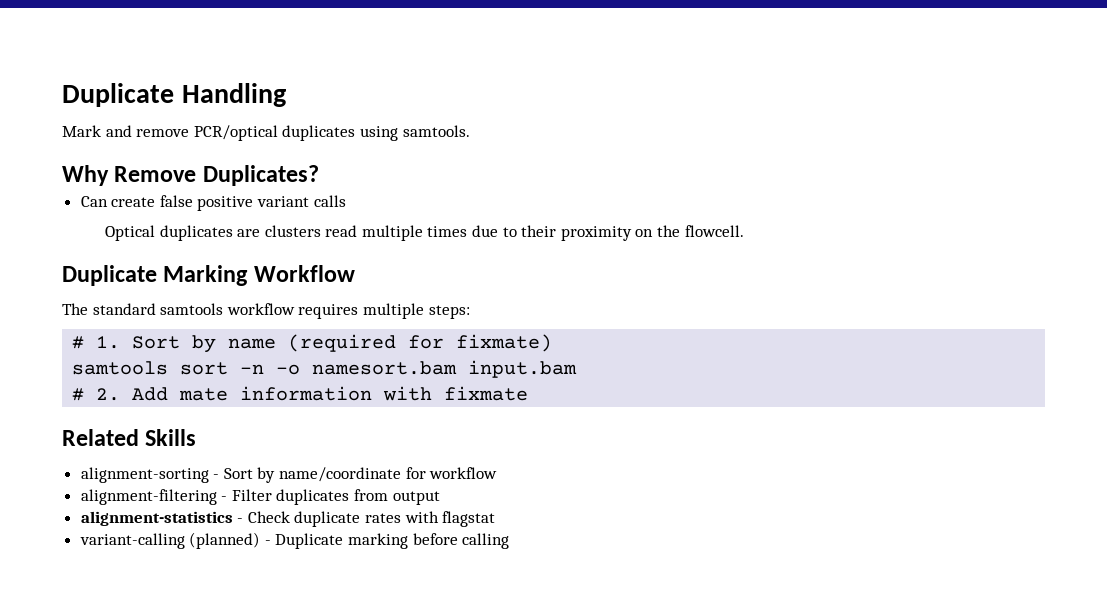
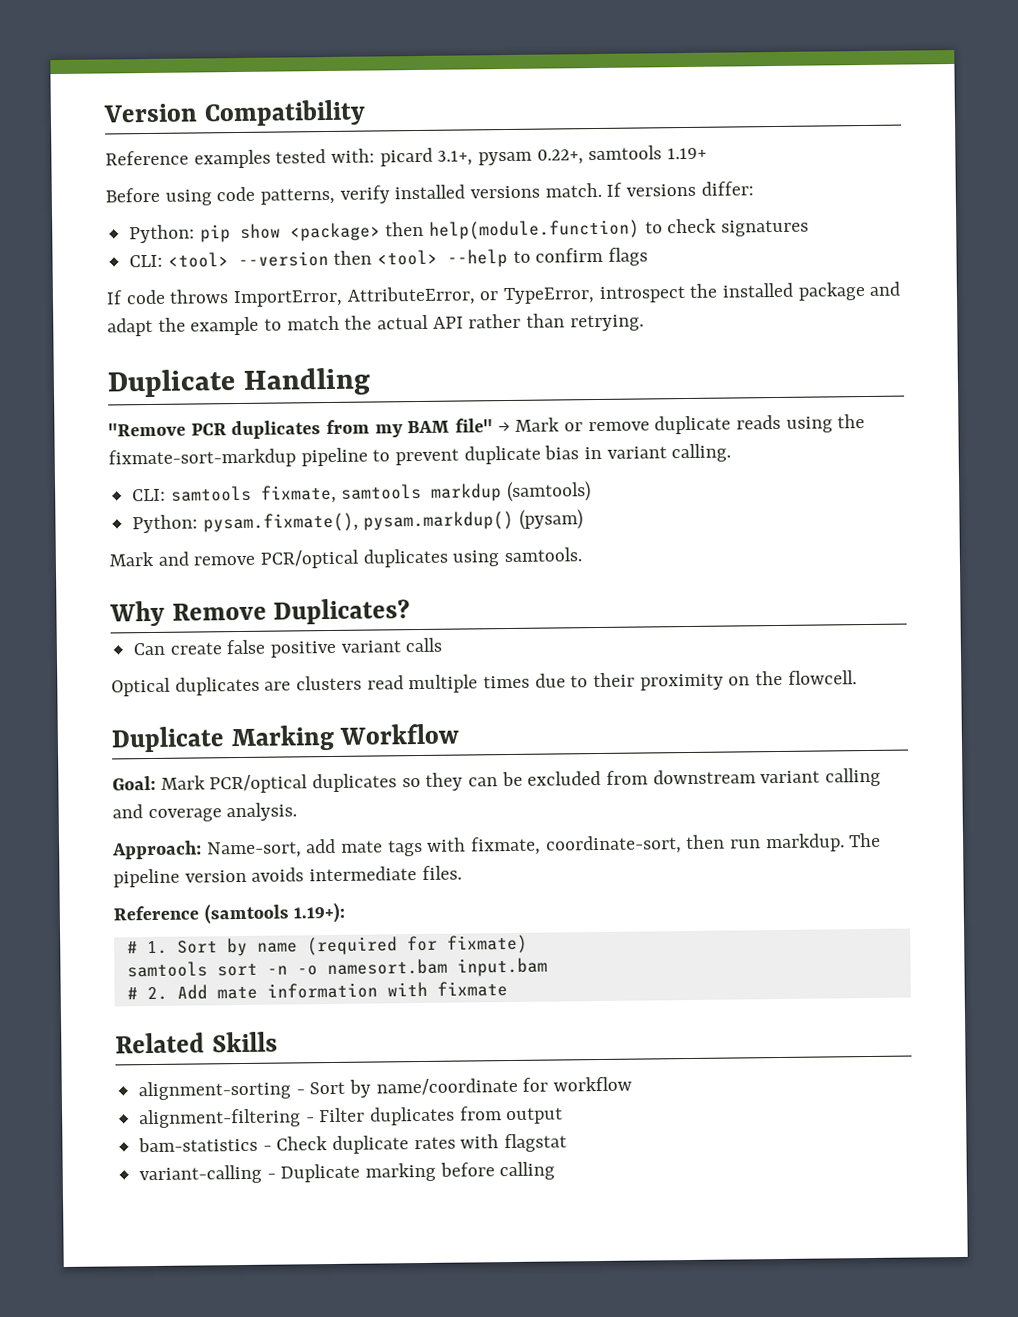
[62,83,286,107] Duplicate Handling -> [103,99,366,127] [105,145,708,169] [105,181,754,206] [129,218,810,244] [129,247,649,268] [106,281,901,308] [107,313,644,337] [107,367,371,398] [108,414,866,440] [108,443,732,469] [132,481,592,504] [132,509,584,534] Version Compatibility // Reference examples tested with: picard 3.1+, pysam 0.22+, samtools 1.19+ // Before using code patterns, verify installed versions match. If versions differ: // Python: pip show <package> then help(module.function) to check signatures // CLI: <tool> --version then <tool> --help to confirm flags // If code throws ImportError, AttributeError, or TypeError, introspect the installed package and adapt the example to match the actual API rather than retrying. // Duplicate Handling // "Remove PCR duplicates from my BAM file" → Mark or remove duplicate reads using the fixmate-sort-markdup pipeline to prevent duplicate bias in variant calling. // CLI: samtools fixmate, samtools markdup (samtools) // Python: pysam.fixmate(), pysam.markdup() (pysam)
[62,303,470,319] The standard samtools workflow requires multiple steps: -> [112,767,882,794] [112,802,298,823] [112,832,882,860] [113,865,462,888] [113,902,346,925] Goal: Mark PCR/optical duplicates so they can be excluded from downstream variant calling and coverage analysis. // Approach: Name-sort, add mate tags with fixmate, coordinate-sort, then run markdup. The pipeline version avoids intermediate files. // Reference (samtools 1.19+):
[80,511,233,526] alignment-statistics -> [138,1136,259,1153] bam-statistics
[189,532,261,549] (planned) -> (263, 1174) none

